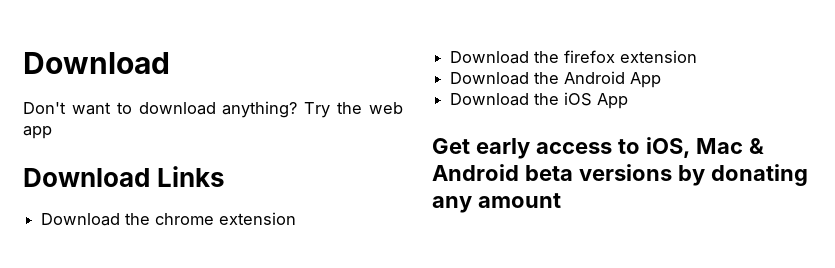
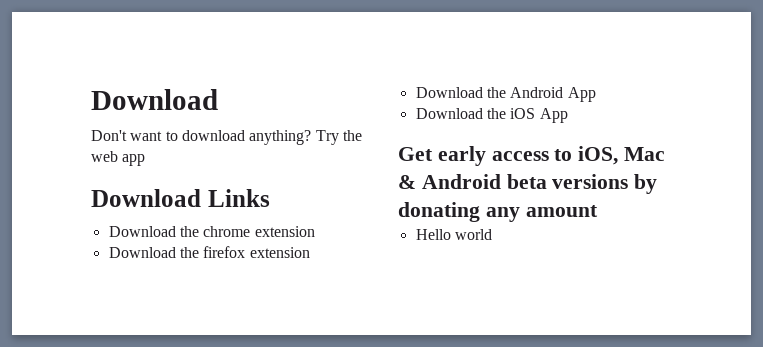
(561, 200) none -> [415,229,492,240] // Hello world

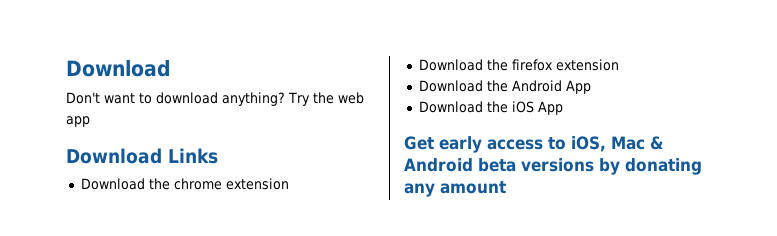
[415,229,492,240] // Hello world -> (506, 187) none

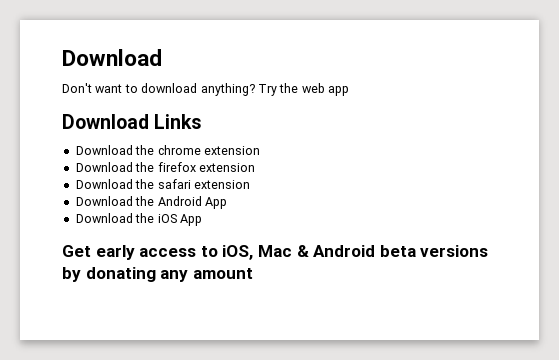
(619, 65) none -> [75,179,250,189] // Download the safari extension

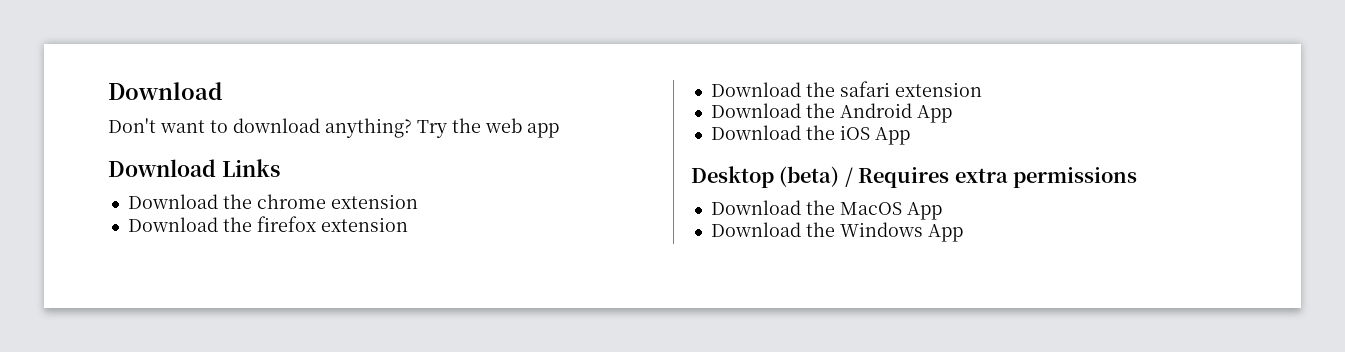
[62,245,489,260] [62,267,253,282] Get early access to iOS, Mac & Android beta versions by donating any amount -> [691,166,1137,188] [710,200,942,220] [710,222,963,242] Desktop (beta) / Requires extra permissions // Download the MacOS App // Download the Windows App

